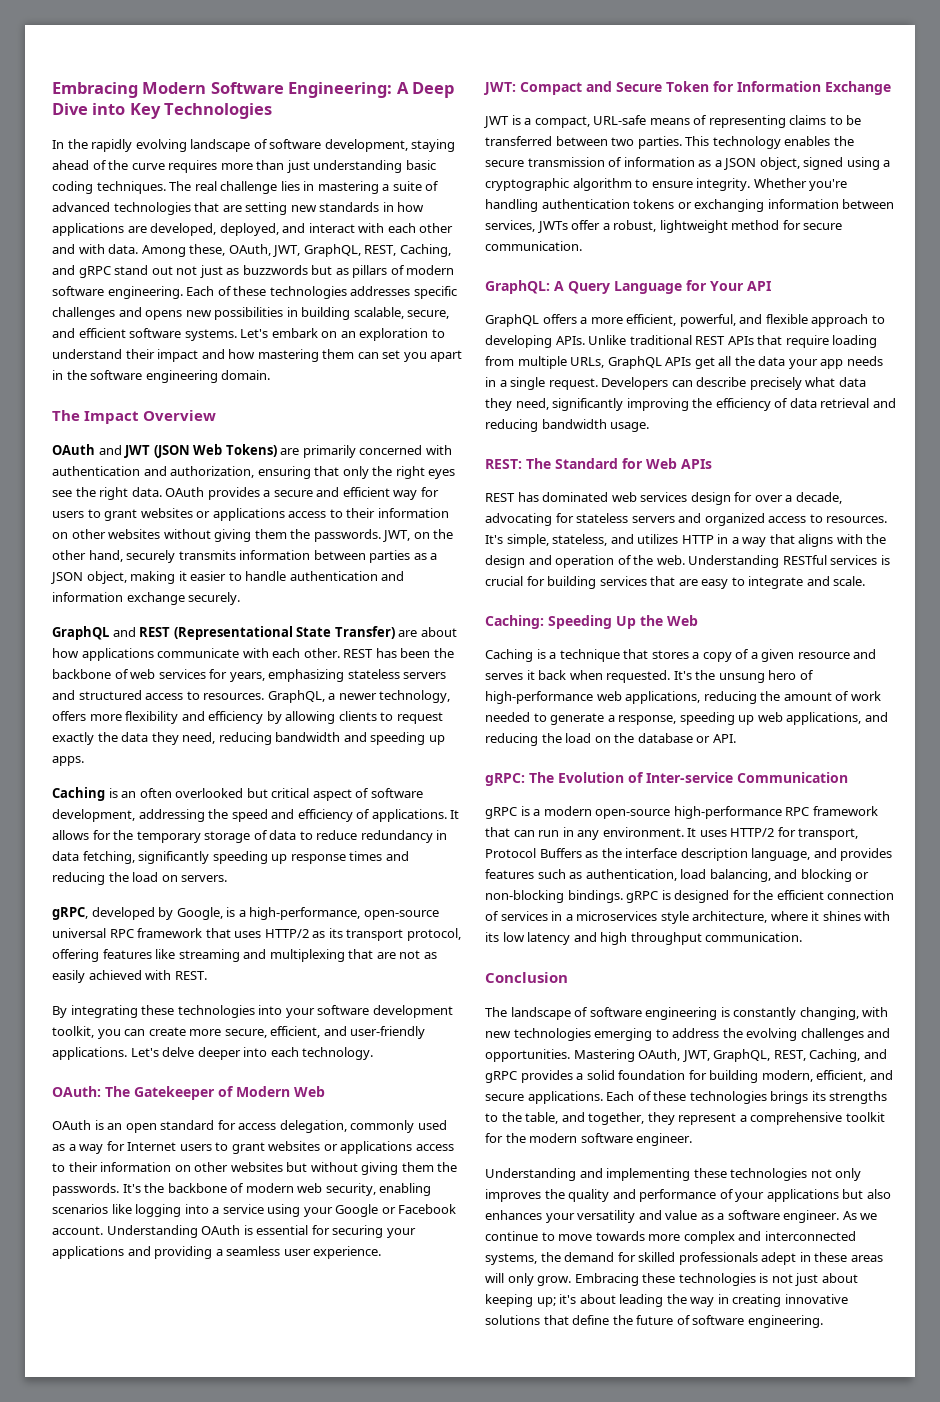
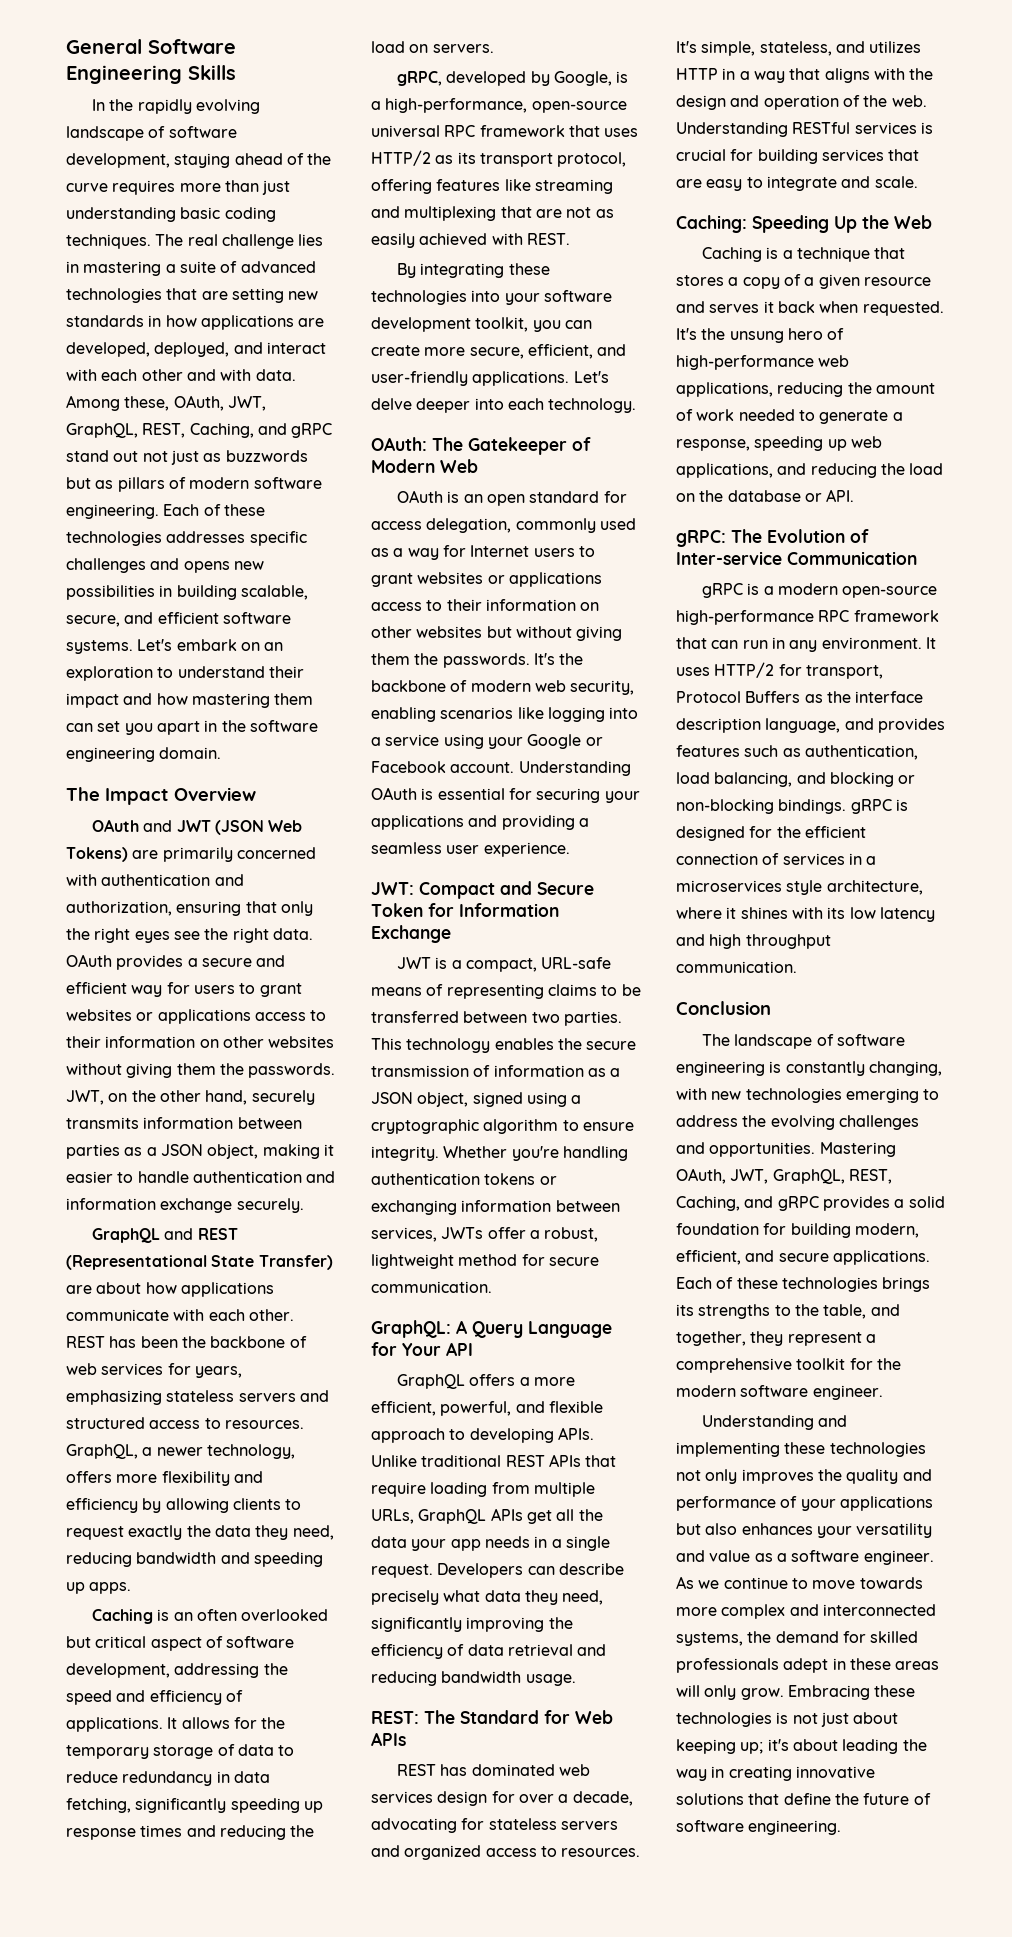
[52,82,455,98] [52,103,273,119] Embracing Modern Software Engineering: A Deep Dive into Key Technologies -> [66,39,236,54] [66,65,236,84] General Software Engineering Skills

